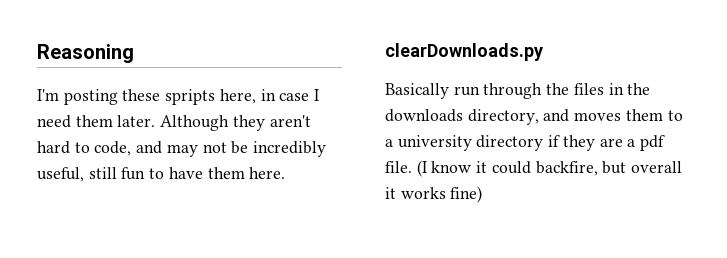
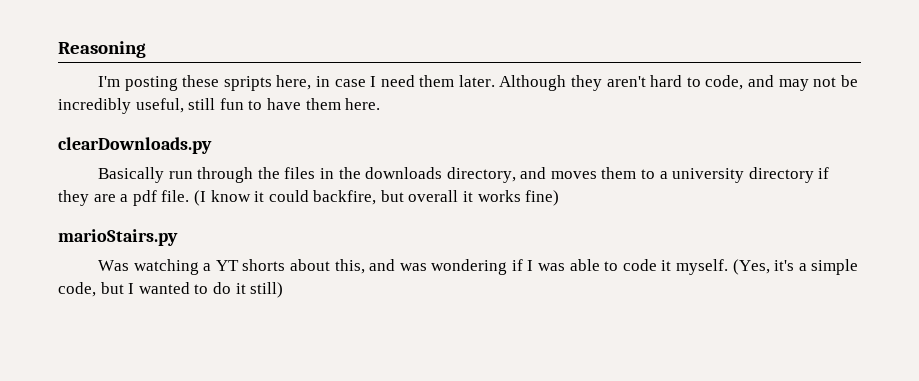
(483, 194) none -> [58,229,178,246] [97,259,859,275] [58,282,284,298] // marioStairs.py // Was watching a YT shorts about this, and was wondering if I was able to code it myself. (Yes, it's a simple code, but I wanted to do it still)

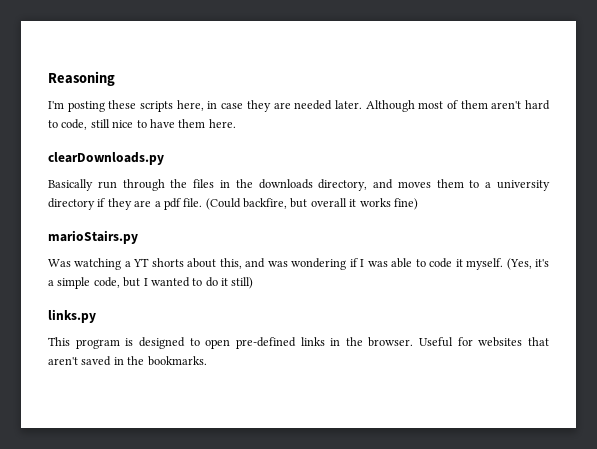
[223,76,272,91] spripts -> [140,101,174,112] scripts
[370,75,858,91] [58,98,244,114] I need them later. Although they aren't hard to code, and may not be incredibly useful, still fun -> [246,100,550,112] [48,119,134,130] they are needed later. Although most of them aren't hard to code, still nice
[193,190,309,206] (I know it could -> [205,198,241,210] (Could
(284, 290) none -> [48,309,96,323] [48,337,550,349] [48,356,207,366] // links.py // This program is designed to open pre-defined links in the browser. Useful for websites that aren't saved in the bookmarks.

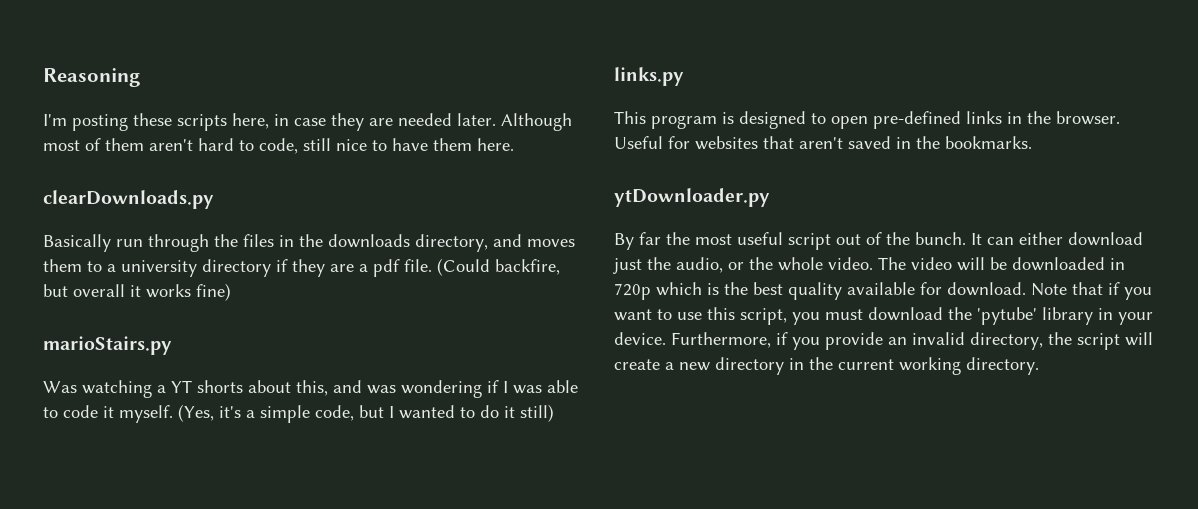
(207, 361) none -> [614,188,770,207] [614,232,1143,250] [613,257,1125,274] [614,282,1152,300] [614,307,1153,325] [614,332,1153,350] [614,357,1039,375] // ytDownloader.py // By far the most useful script out of the bunch. It can either download just the audio, or the whole video. The video will be downloaded in 720p which is the best quality available for download. Note that if you want to use this script, you must download the 'pytube' library in your device. Furthermore, if you provide an invalid directory, the script will create a new directory in the current working directory.

